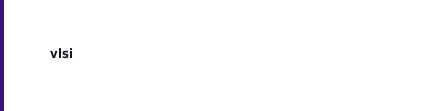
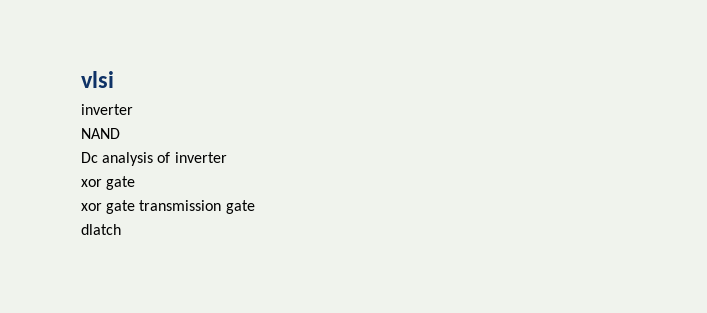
(73, 53) none -> [81,104,133,115] [81,128,120,139] [81,152,227,166] [81,176,136,190] [81,200,255,214] [81,224,121,235] // inverter // NAND // Dc analysis of inverter // xor gate // xor gate transmission gate // dlatch

